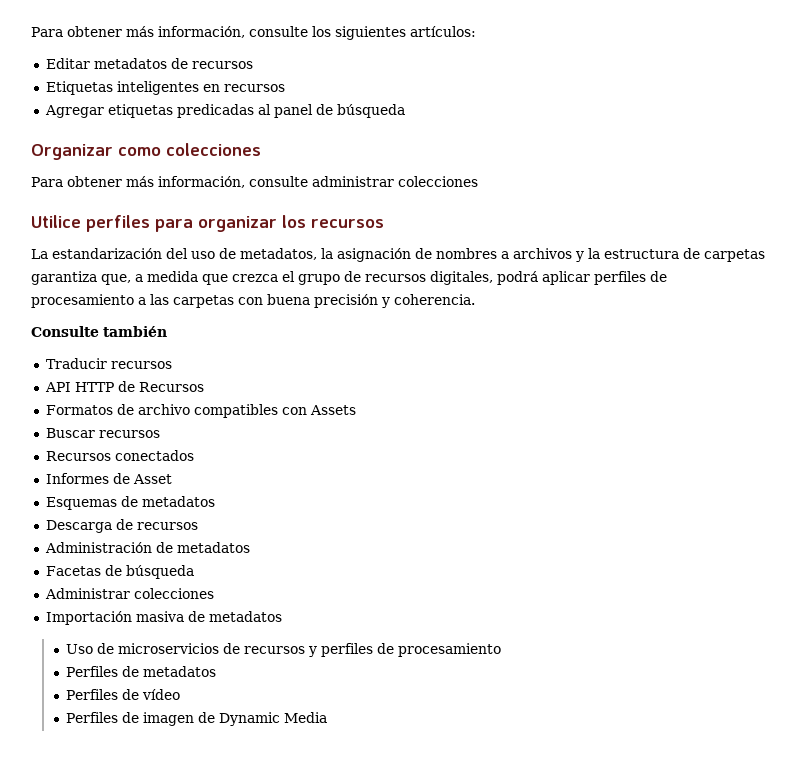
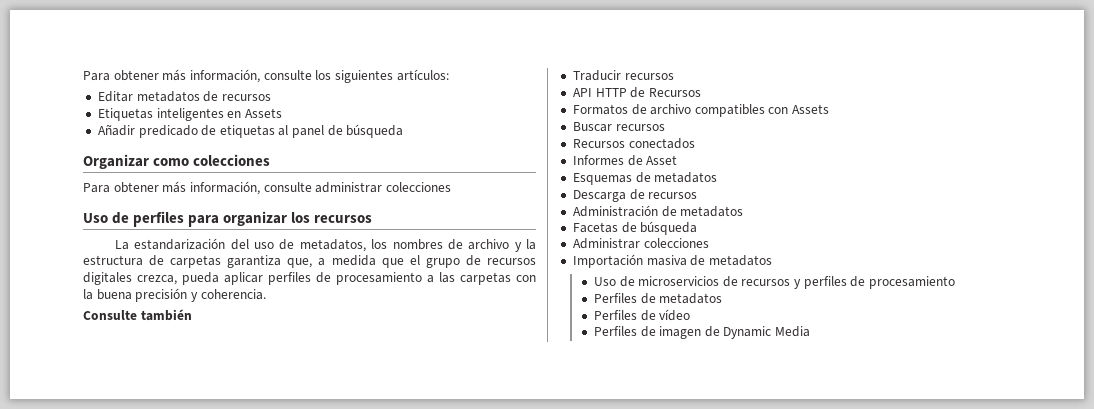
[223,84,285,92] [44,104,254,118] recursos // Agregar etiquetas predicadas -> [244,108,282,118] [97,124,275,138] Assets // Añadir predicado de etiquetas
[31,215,81,228] Utilice -> [83,212,130,224] Uso de
[321,248,572,262] la asignación de nombres a archivos -> [371,239,510,250] los nombres de archivo
[232,274,278,282] crezca -> (404, 263) none
[430,271,538,285] digitales, podrá -> [83,272,219,285] digitales crezca, pueda
(263, 301) none -> [83,289,93,300] la

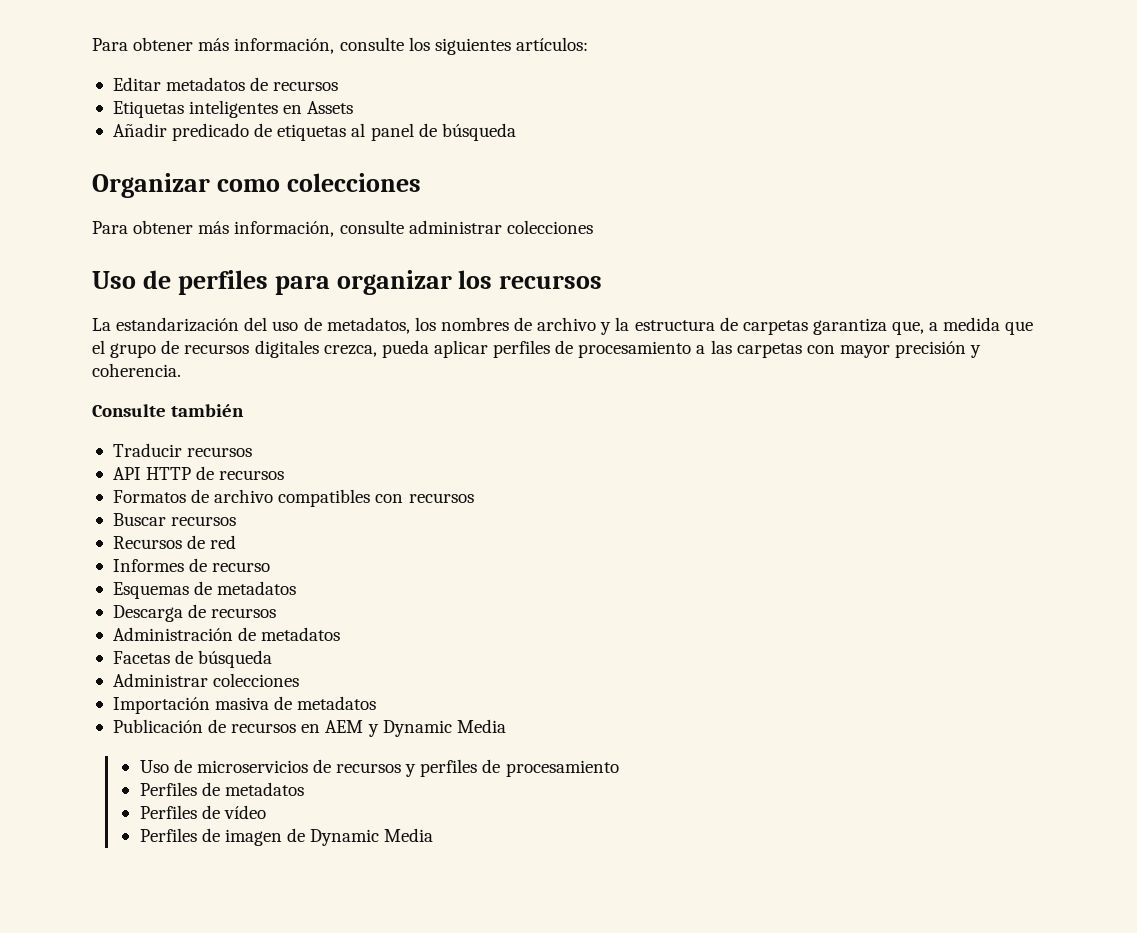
[83,289,132,300] la buena -> [839,345,890,358] mayor
[648,88,701,97] Recursos -> [219,470,285,480] recursos
[792,104,830,114] Assets -> [408,493,474,503] recursos
[628,138,695,149] conectados -> [187,535,237,549] de red
[646,155,678,165] Asset -> [212,562,271,572] recurso
(772, 260) none -> [112,719,506,737] // Publicación de recursos en AEM y Dynamic Media

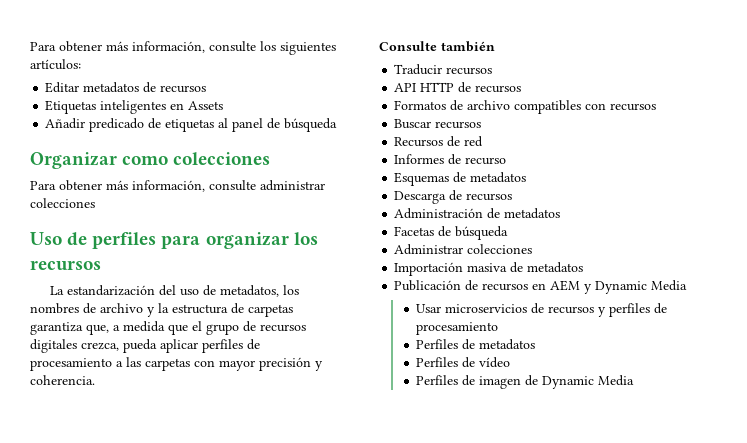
[139,759,192,773] Uso de -> [416,304,442,313] Usar

